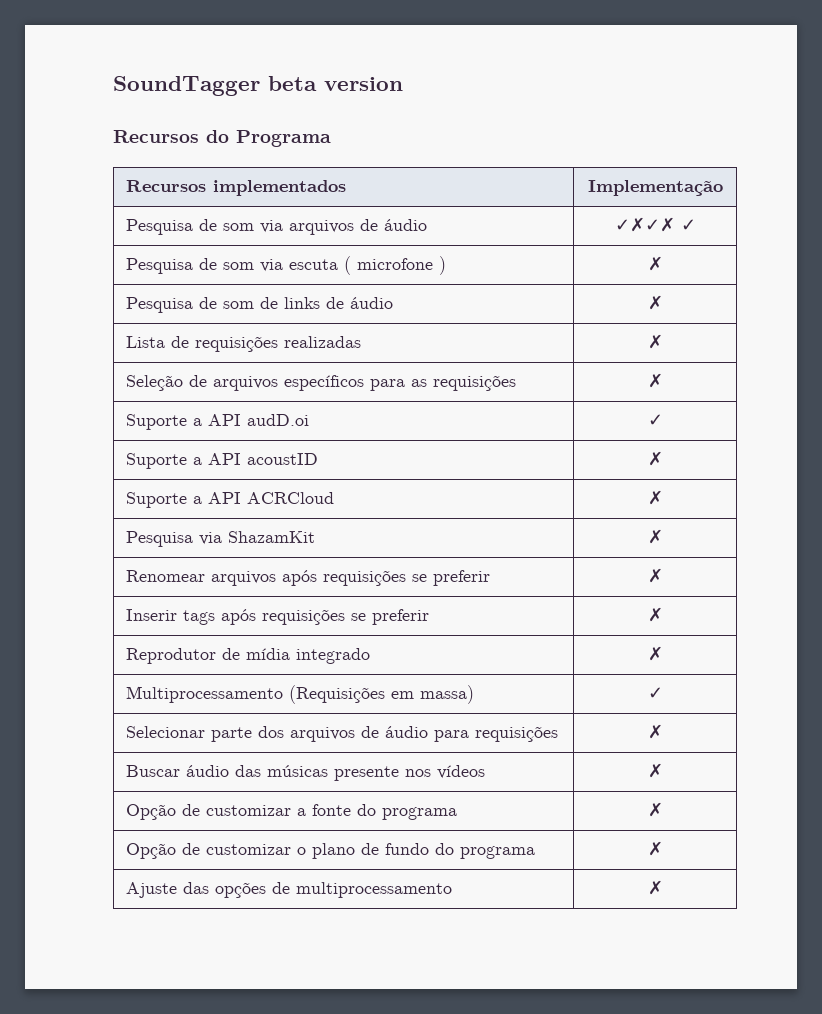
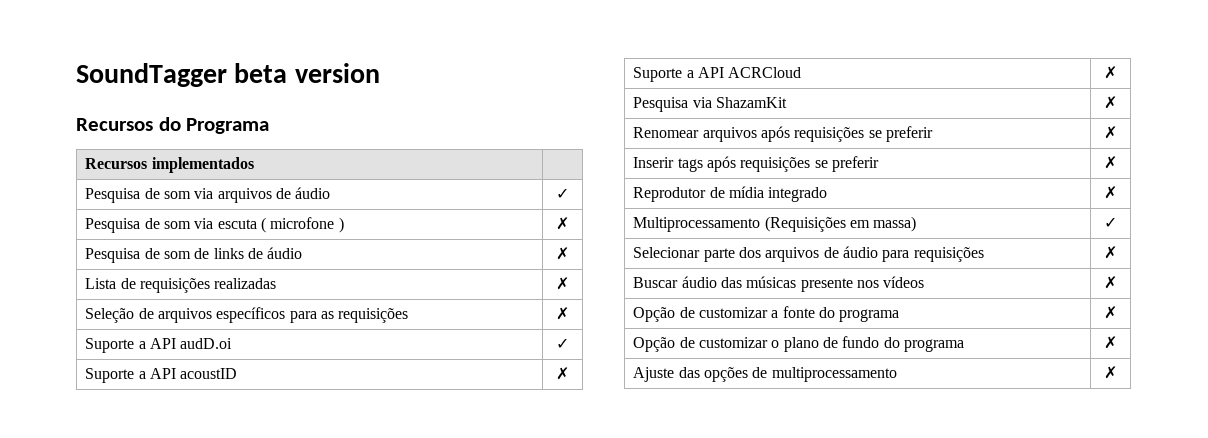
[587,180,723,196] Implementação -> (254, 165) none
[614,217,675,232] ✓✗✓✗ -> (331, 193) none

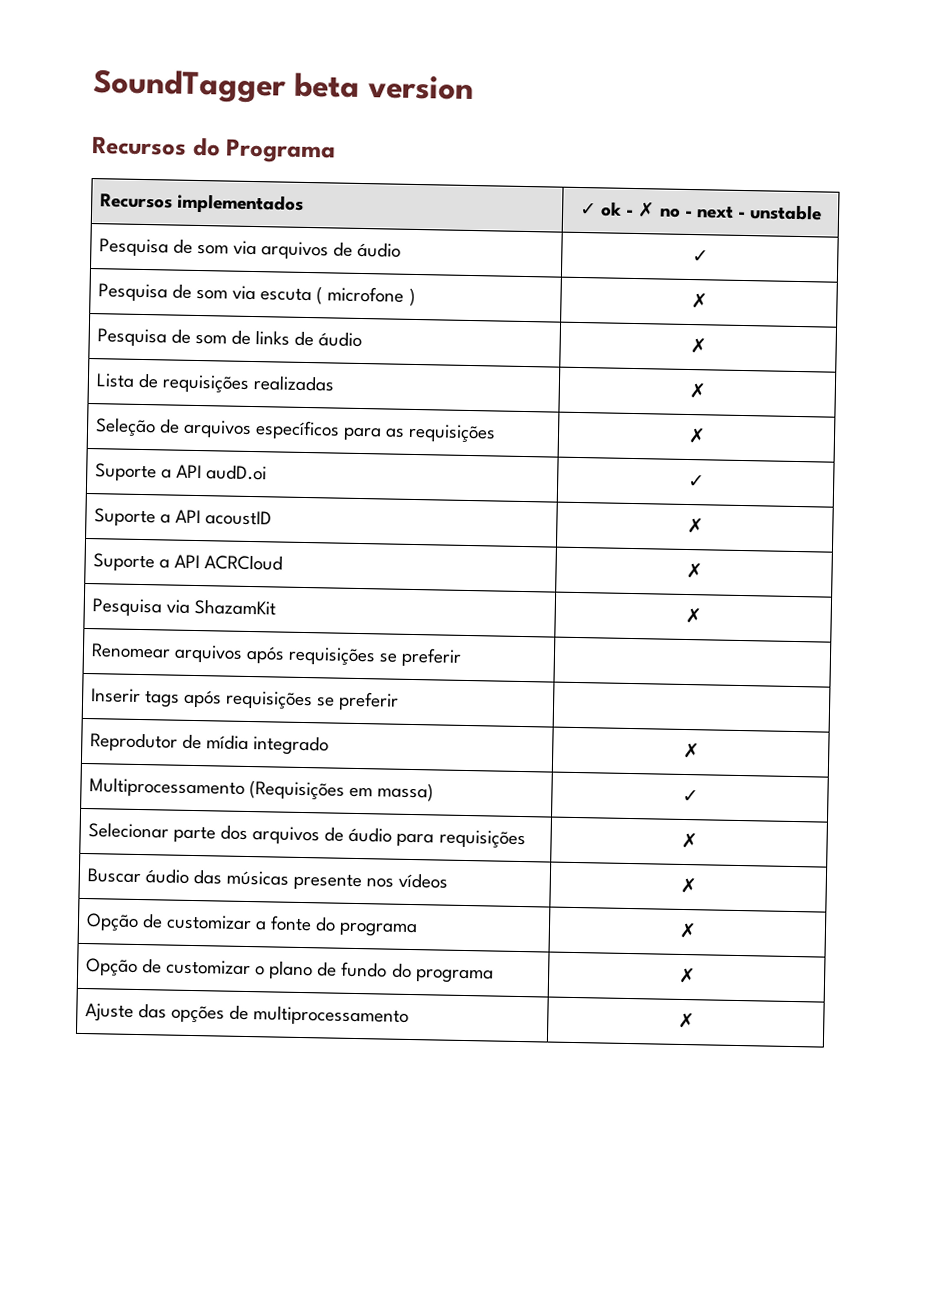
(254, 165) none -> [579,201,823,221] ✓ ok - ✗ no - next - unstable
[1104,126,1117,139] ✗ -> (463, 657) none
[1104,156,1117,169] ✗ -> (400, 701) none

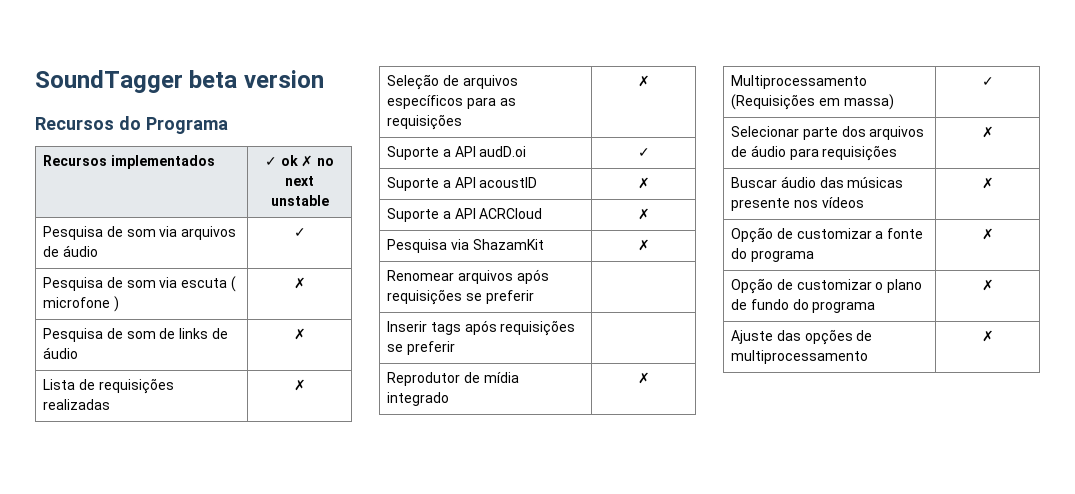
[626,209,635,216] - -> (298, 160) none
[684,206,746,219] - next - -> [285,176,314,186] next

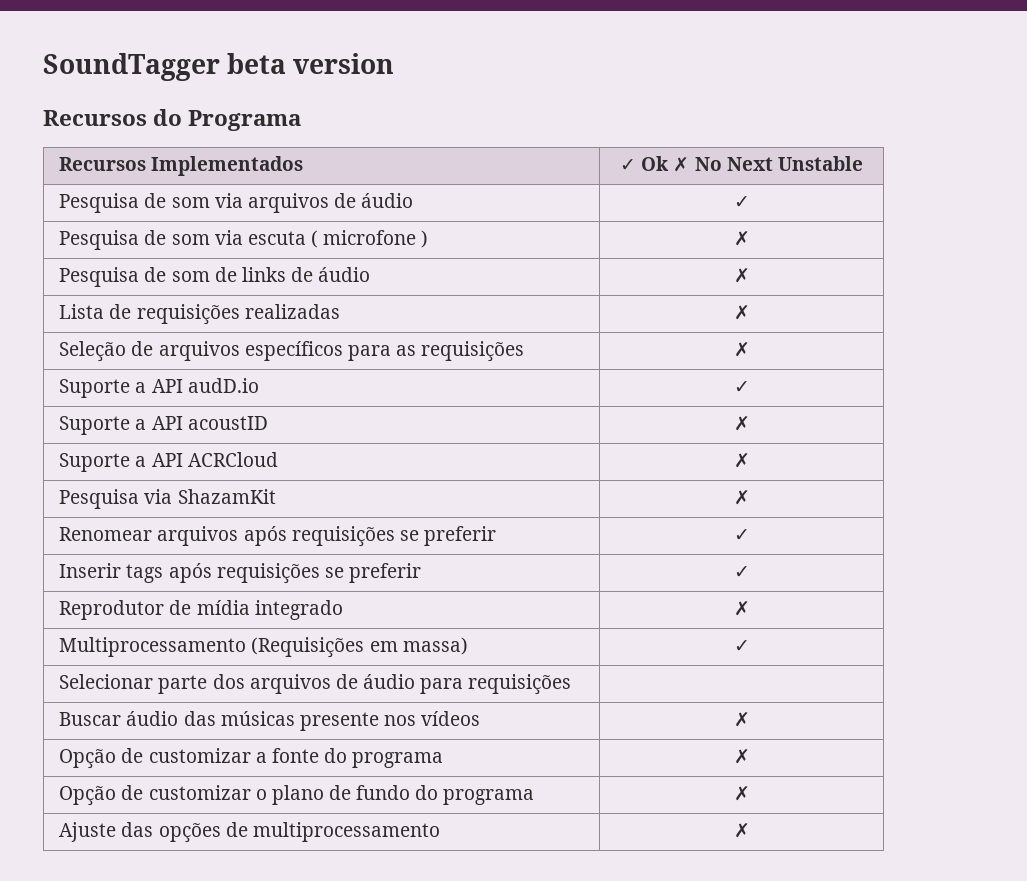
[110,155,215,169] [264,155,335,167] [285,176,314,186] [270,195,329,206] implementados | ✓ ok ✗ no next unstable -> [151,156,304,176] [620,156,863,172] Implementados | ✓ Ok ✗ No Next Unstable
[479,146,527,157] audD.oi -> [187,378,259,393] audD.io
(534, 297) none -> [733,529,750,541] ✓
(455, 348) none -> [733,566,750,578] ✓
[981,126,994,138] ✗ -> (572, 684) none

